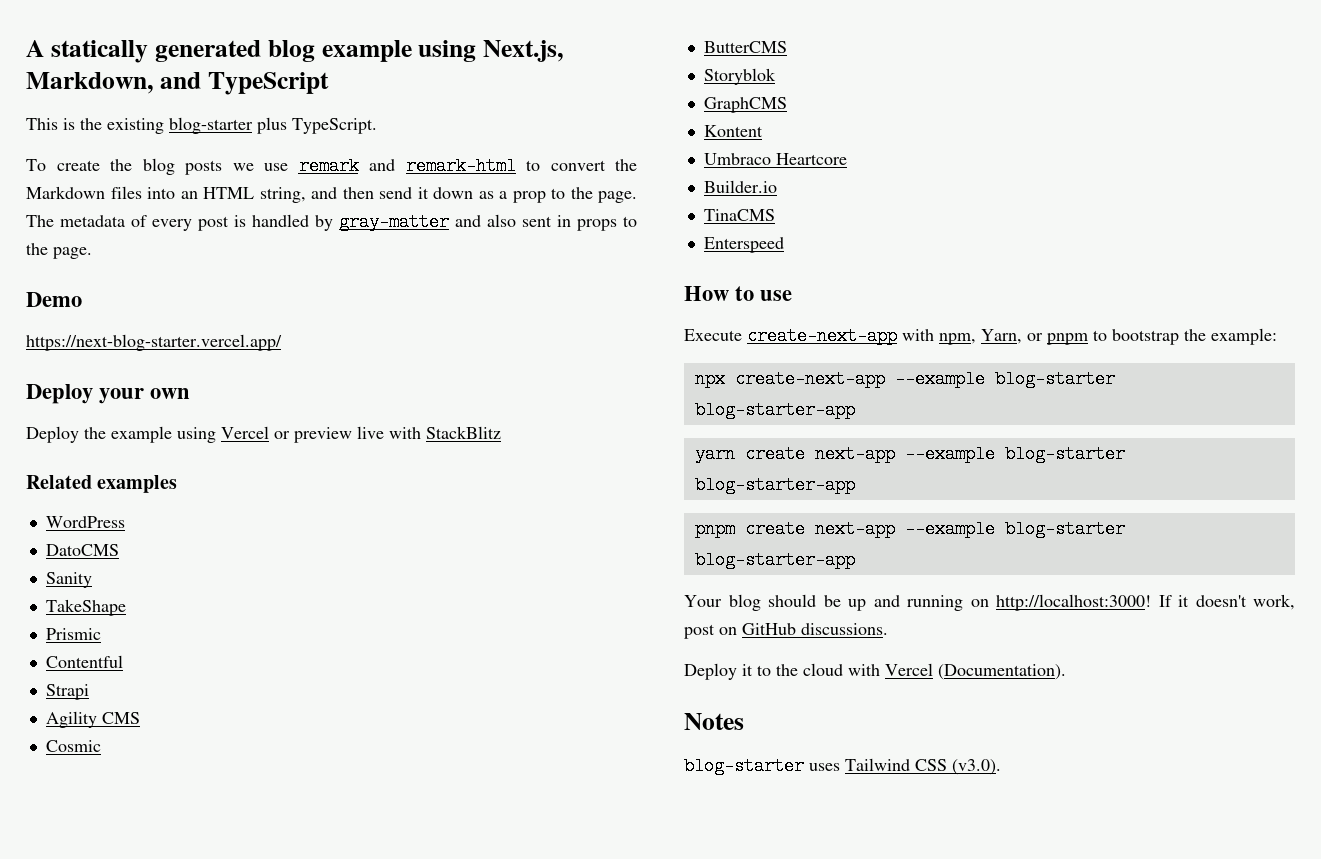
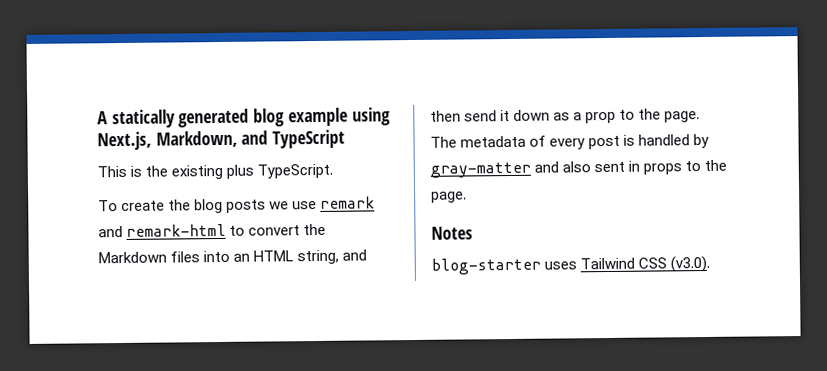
[169,117,253,134] blog-starter -> (224, 172) none
[26,292,82,307] [26,334,282,351] [26,384,191,404] [26,426,501,443] [26,475,178,493] [45,516,125,528] [45,544,119,556] [45,572,92,588] [45,599,126,616] [45,628,101,640] [45,655,123,668] [45,684,89,700] [45,711,140,728] [45,740,101,752] [703,41,787,53] [703,68,776,85] [703,97,787,113] [703,125,763,137] [703,153,847,165] [703,180,777,193] [703,209,775,221] [703,237,784,253] [684,286,793,301] [684,327,1277,345] [694,370,1115,388] [694,401,855,419] [694,445,1125,463] [694,476,855,494] [694,520,1125,538] [694,551,855,569] [684,594,1295,611] [684,623,888,639] [684,663,1066,680] // Demo // https://next-blog-starter.vercel.app/ // Deploy your own // Deploy the example using Vercel or preview live with StackBlitz // Related examples // WordPress // DatoCMS // Sanity // TakeShape // Prismic // Contentful // Strapi // Agility CMS // Cosmic // ButterCMS // Storyblok // GraphCMS // Kontent // Umbraco Heartcore // Builder.io // TinaCMS // Enterspeed // How to use // Execute create-next-app with npm, Yarn, or pnpm to bootstrap the example: // npx create-next-app --example blog-starter blog-starter-app // yarn create next-app --example blog-starter blog-starter-app // pnpm create next-app --example blog-starter blog-starter-app // Your blog should be up and running on http://localhost:3000! If it doesn't work, post on GitHub discussions. // Deploy it to the cloud with Vercel (Documentation). -> (467, 197) none

